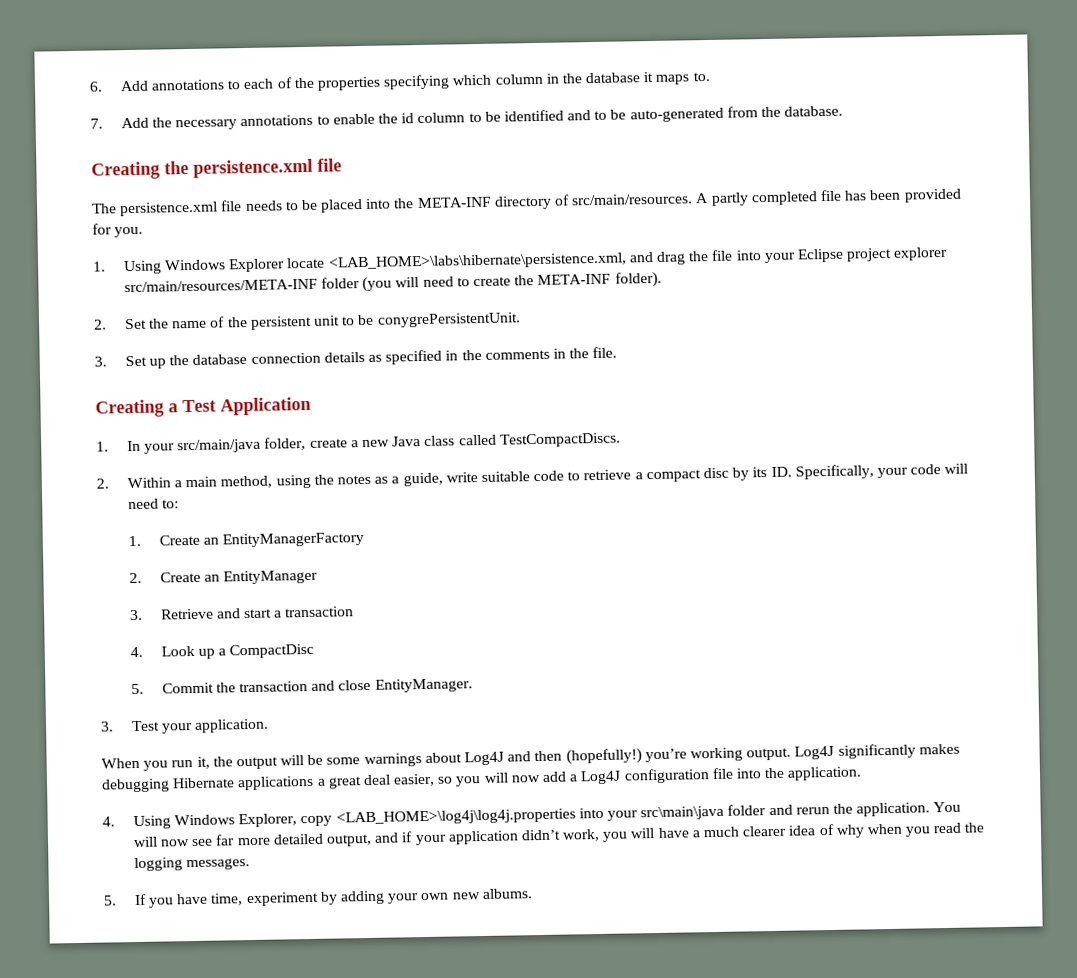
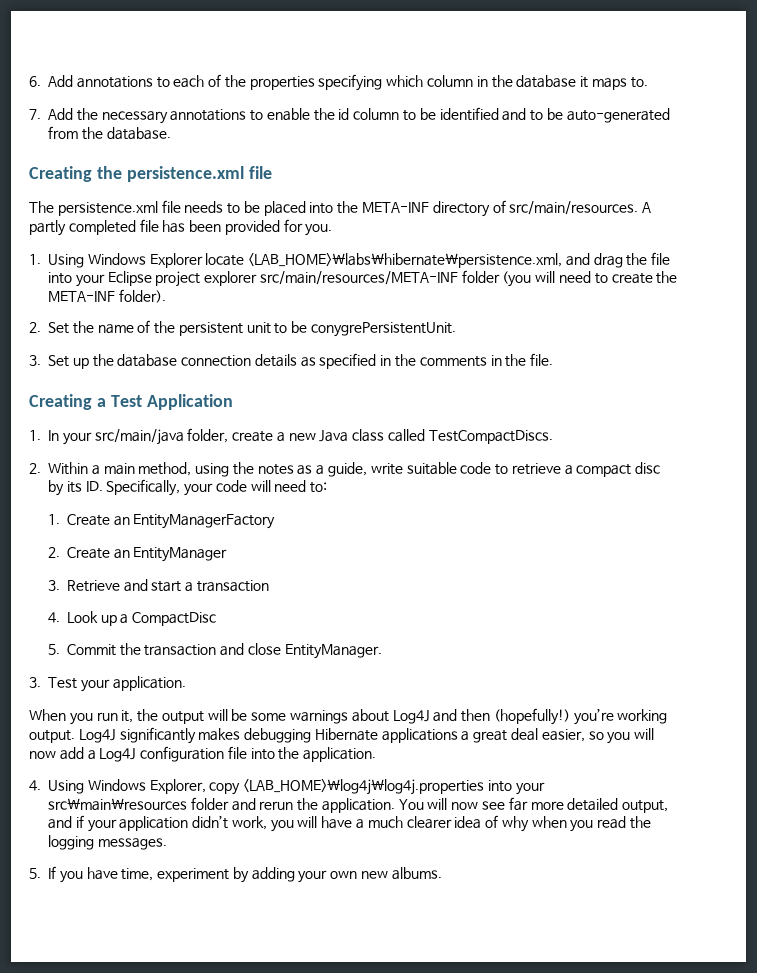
[640,805,725,821] src\main\java -> [48,798,187,811] src\main\resources

